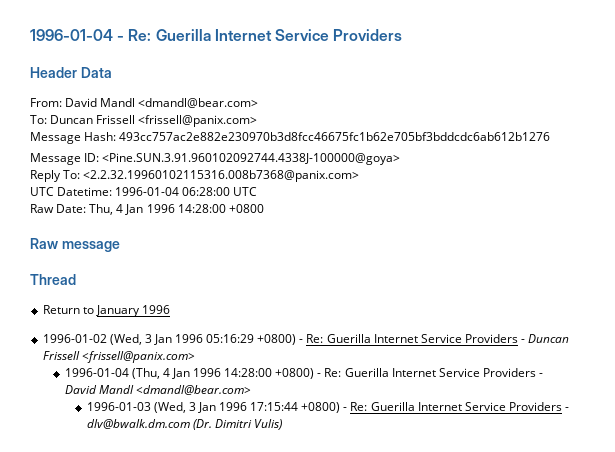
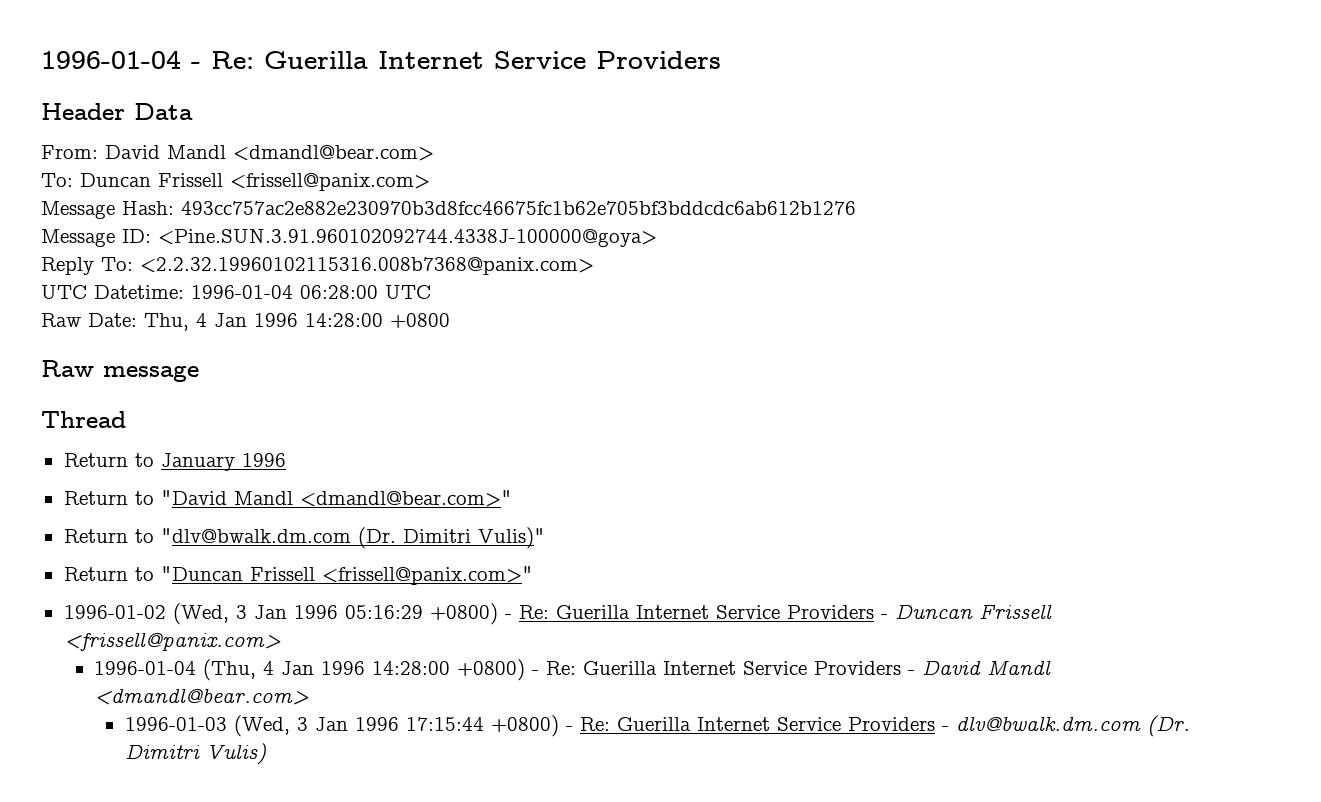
(170, 309) none -> [63,490,512,507] [63,527,545,549] [63,566,533,585] // Return to "David Mandl <dmandl@bear.com>" // Return to "dlv@bwalk.dm.com (Dr. Dimitri Vulis)" // Return to "Duncan Frissell <frissell@panix.com>"

